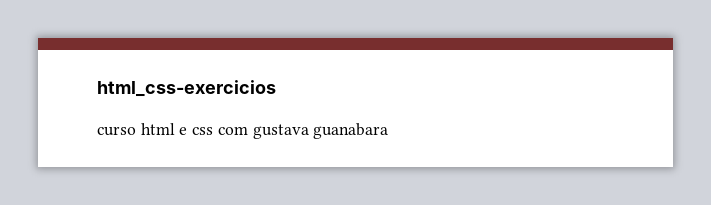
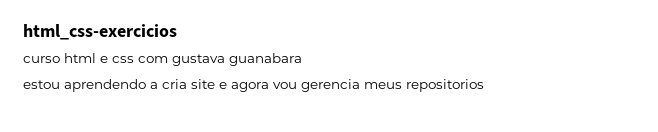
(389, 131) none -> [23,79,484,92] // estou aprendendo a cria site e agora vou gerencia meus repositorios

